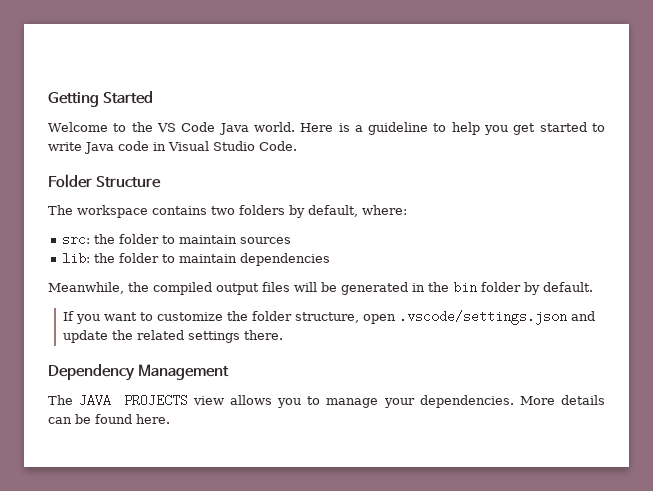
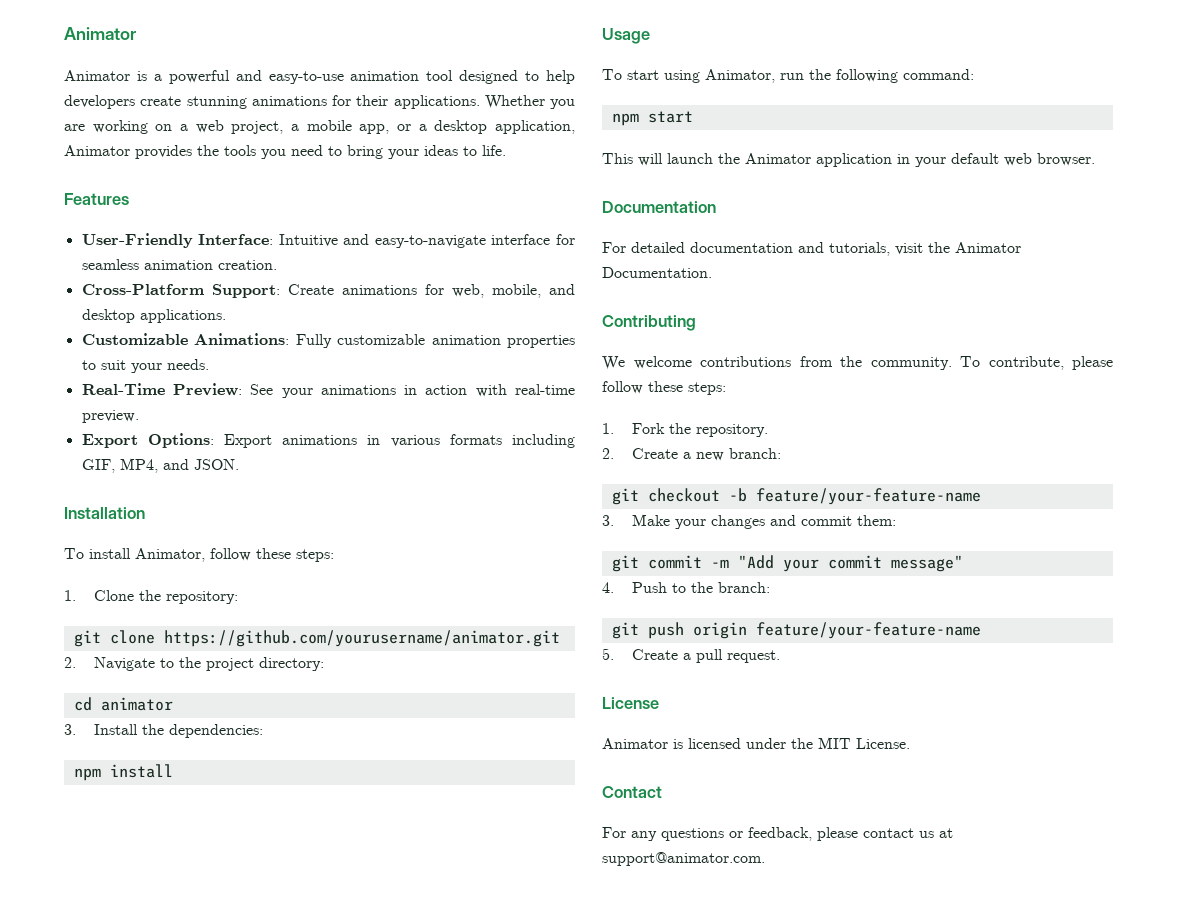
[48,91,153,107] [48,122,605,135] [48,141,297,154] [48,174,161,188] [48,205,407,218] [62,233,292,246] [62,252,331,266] [48,281,593,295] [62,310,595,325] [62,330,283,343] [48,364,229,381] [48,394,605,408] [48,414,170,424] Getting Started // Welcome to the VS Code Java world. Here is a guideline to help you get started to write Java code in Visual Studio Code. // Folder Structure // The workspace contains two folders by default, where: // src: the folder to maintain sources // lib: the folder to maintain dependencies // Meanwhile, the compiled output files will be generated in the bin folder by default. // If you want to customize the folder structure, open .vscode/settings.json and update the related settings there. // Dependency Management // The JAVA PROJECTS view allows you to manage your dependencies. More details can be found here. -> [64,27,136,40] [64,70,575,84] [64,95,575,109] [64,120,575,134] [64,145,506,159] [64,193,129,205] [81,233,575,248] [81,259,277,270] [81,284,575,298] [81,309,226,323] [81,333,575,348] [81,359,209,373] [81,383,575,398] [81,410,139,423] [81,433,575,448] [81,458,239,473] [64,507,145,519] [64,548,334,562] [64,590,239,604] [73,630,560,647] [64,657,325,671] [73,697,173,711] [64,724,264,738] [73,764,173,781] [602,28,650,44] [602,69,974,83] [611,111,693,126] [602,153,1095,167] [602,201,716,213] [602,242,1021,256] [602,267,712,278] [602,315,696,331] [602,356,1113,370] [602,381,726,395] [602,423,769,437] [602,448,782,461] [611,488,981,505] [602,514,897,529] [611,555,963,572] [602,582,771,593] [611,622,981,639] [602,648,781,663] [602,697,659,709] [602,737,910,749] [602,786,662,798] [602,827,953,841] [602,852,765,866] Animator // Animator is a powerful and easy-to-use animation tool designed to help developers create stunning animations for their applications. Whether you are working on a web project, a mobile app, or a desktop application, Animator provides the tools you need to bring your ideas to life. // Features // User-Friendly Interface: Intuitive and easy-to-navigate interface for seamless animation creation. // Cross-Platform Support: Create animations for web, mobile, and desktop applications. // Customizable Animations: Fully customizable animation properties to suit your needs. // Real-Time Preview: See your animations in action with real-time preview. // Export Options: Export animations in various formats including GIF, MP4, and JSON. // Installation // To install Animator, follow these steps: // 1. Clone the repository: // git clone https://github.com/yourusername/animator.git // 2. Navigate to the project directory: // cd animator // 3. Install the dependencies: // npm install // Usage // To start using Animator, run the following command: // npm start // This will launch the Animator application in your default web browser. // Documentation // For detailed documentation and tutorials, visit the Animator Documentation. // Contributing // We welcome contributions from the community. To contribute, please follow these steps: // 1. Fork the repository. // 2. Create a new branch: // git checkout -b feature/your-feature-name // 3. Make your changes and commit them: // git commit -m "Add your commit message" // 4. Push to the branch: // git push origin feature/your-feature-name // 5. Create a pull request. // License // Animator is licensed under the MIT License. // Contact // For any questions or feedback, please contact us at support@animator.com.

